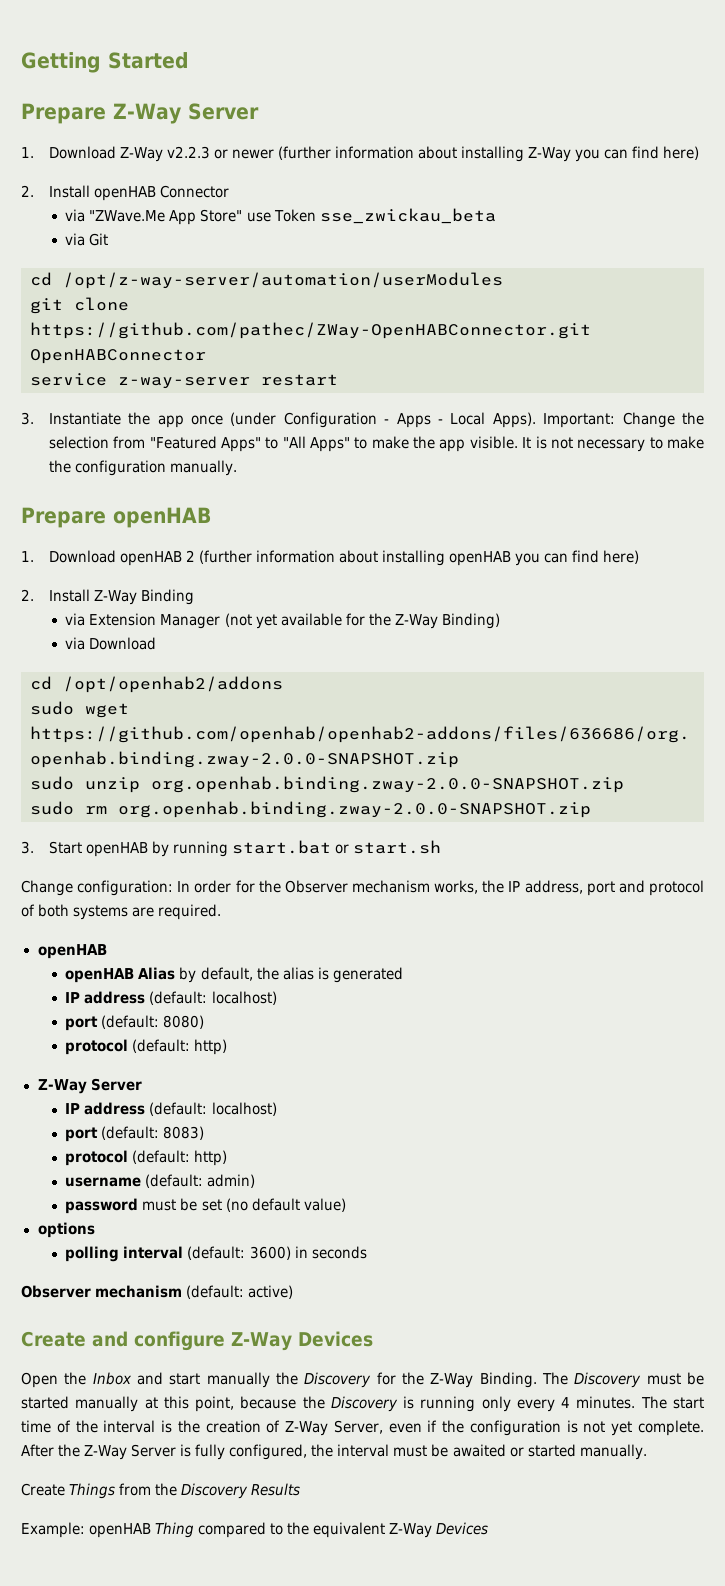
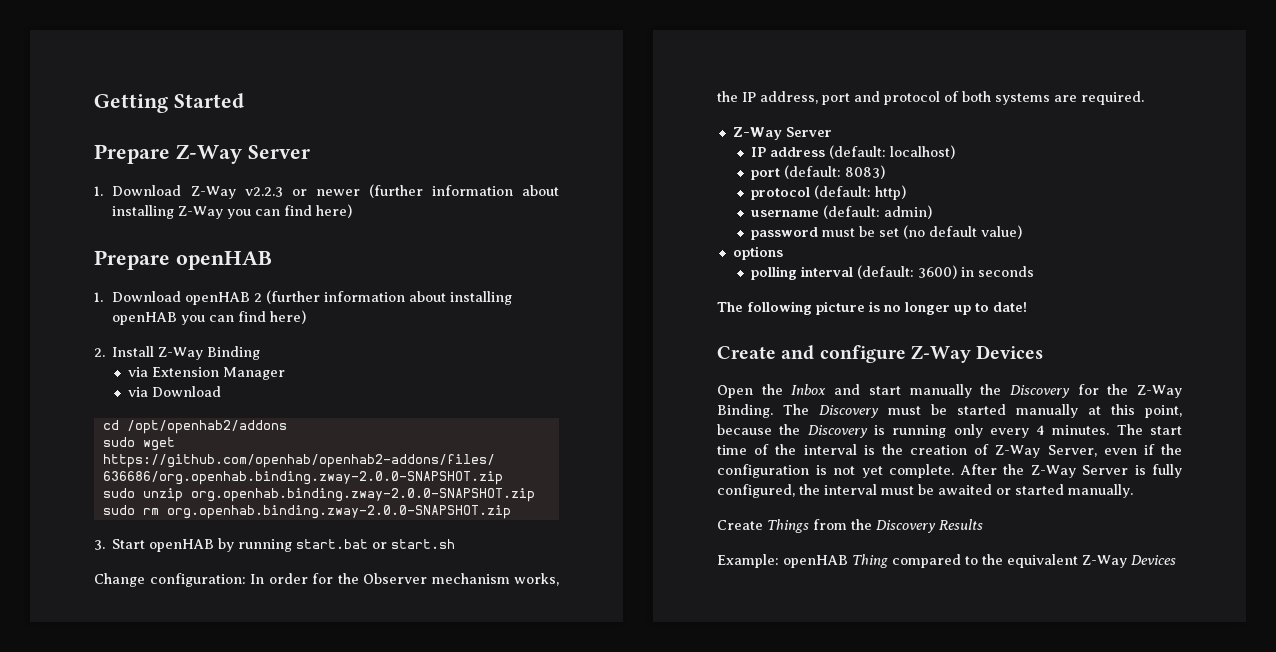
[21,185,229,201] [65,208,496,225] [65,233,109,246] [30,272,503,289] [30,297,129,314] [30,322,591,339] [30,349,206,364] [30,373,338,389] [21,412,704,428] [48,436,704,452] [48,460,237,476] // 2. Install openHAB Connector // via "ZWave.Me App Store" use Token sse_zwickau_beta // via Git // cd /opt/z-way-server/automation/userModules // git clone https://github.com/pathec/ZWay-OpenHABConnector.git OpenHABConnector // service z-way-server restart // 3. Instantiate the app once (under Configuration - Apps - Local Apps). Important: Change the selection from "Featured Apps" to "All Apps" to make the app visible. It is not necessary to make the configuration manually. -> (353, 211) none
[224,613,500,629] (not yet available for the Z-Way Binding) -> (286, 373) none
[37,944,107,959] [65,967,403,983] [65,991,277,1005] [65,1015,205,1031] [65,1039,228,1055] // openHAB // openHAB Alias by default, the alias is generated // IP address (default: localhost) // port (default: 8080) // protocol (default: http) -> (1144, 98) none
[21,1285,294,1299] Observer mechanism (default: active) -> [717,301,1027,315] The following picture is no longer up to date!

